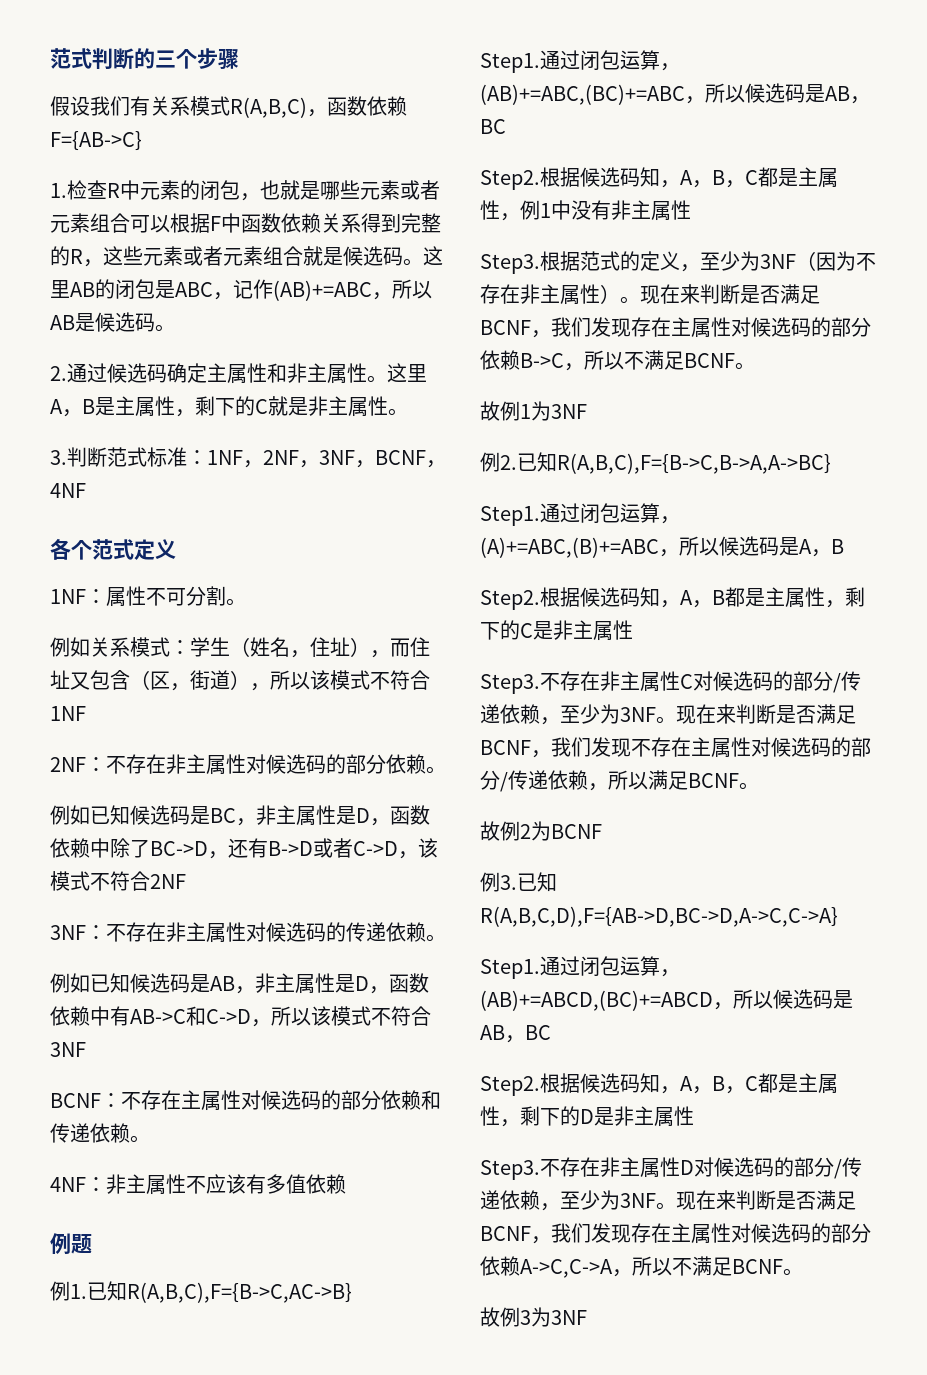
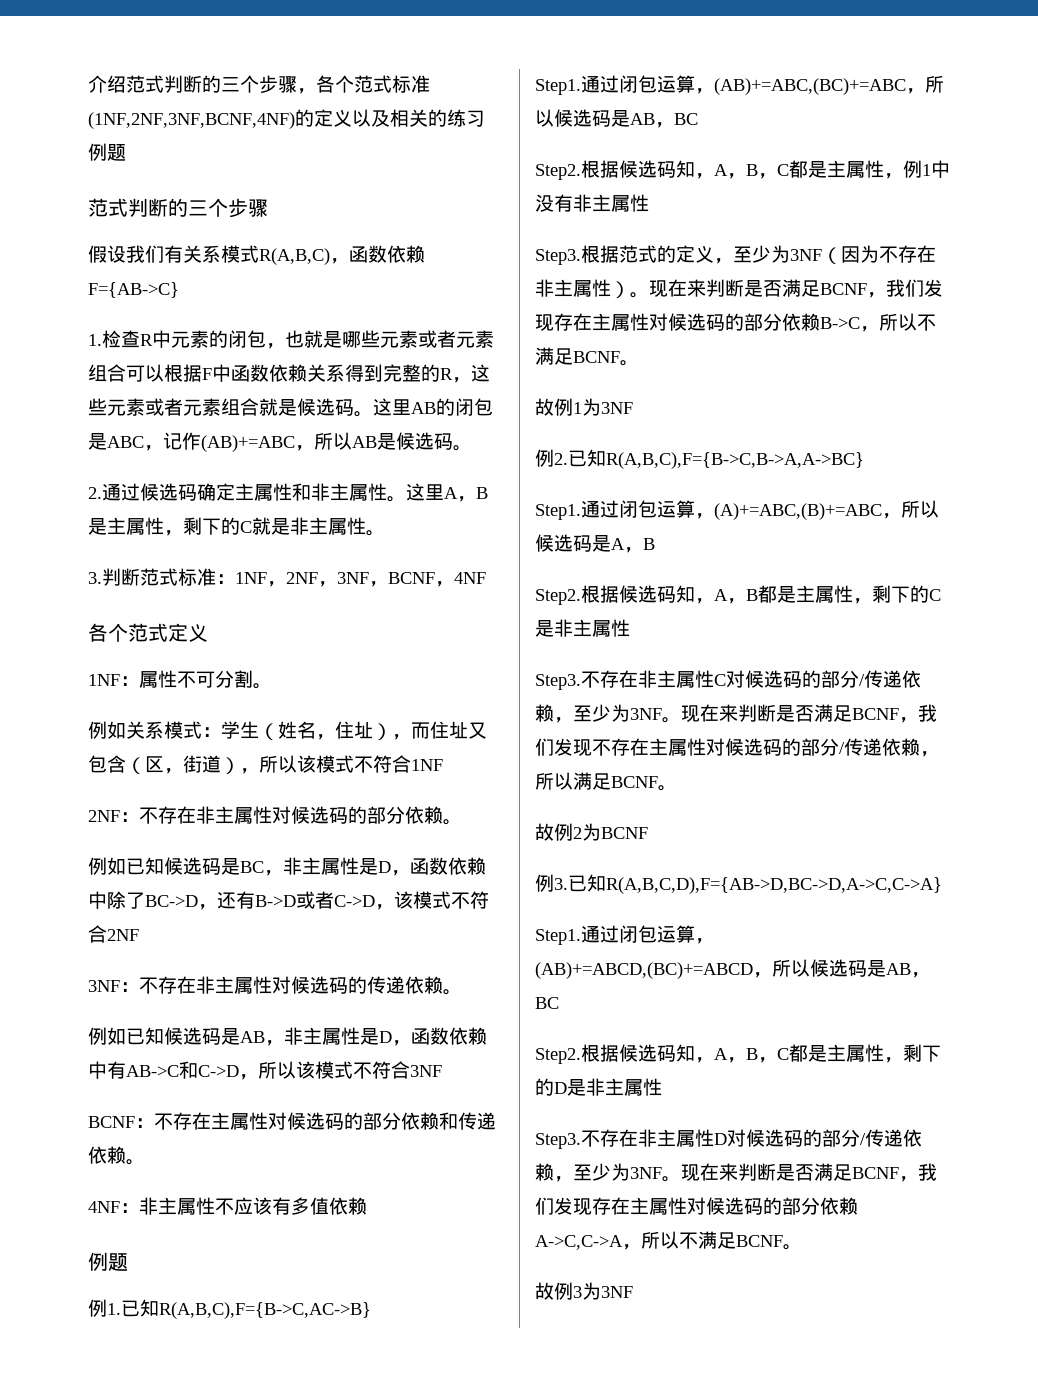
(50, 58) none -> [88,75,430,94] [88,109,485,129] [88,143,126,161] 介绍范式判断的三个步骤，各个范式标准(1NF,2NF,3NF,BCNF,4NF)的定义以及相关的练习例题 //

